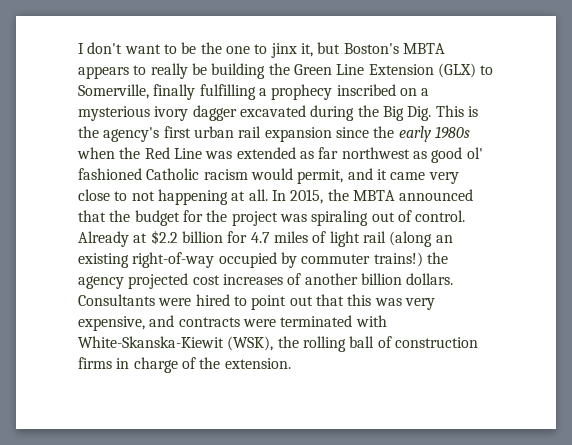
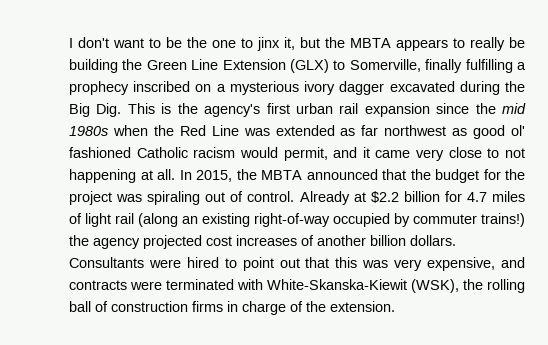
[343,43,399,54] Boston's -> [325,37,345,48] the
[398,126,431,142] early -> [502,103,526,114] mid

